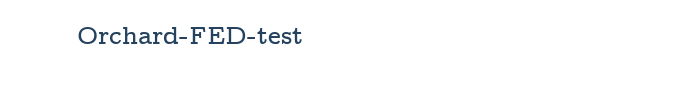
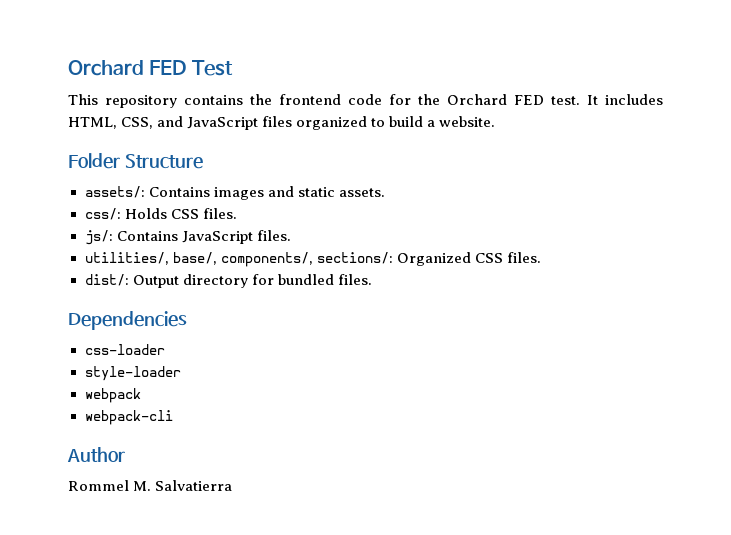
[77,27,303,44] Orchard-FED-test -> [68,60,233,76] [68,94,663,108] [68,116,496,130] [68,153,203,169] [84,186,385,200] [84,208,237,220] [84,230,291,245] [84,252,541,267] [84,274,372,288] [68,311,187,330] [84,344,165,355] [84,366,181,381] [84,388,141,403] [84,410,173,425] [67,447,125,462] [68,480,233,491] Orchard FED Test // This repository contains the frontend code for the Orchard FED test. It includes HTML, CSS, and JavaScript files organized to build a website. // Folder Structure // assets/: Contains images and static assets. // css/: Holds CSS files. // js/: Contains JavaScript files. // utilities/, base/, components/, sections/: Organized CSS files. // dist/: Output directory for bundled files. // Dependencies // css-loader // style-loader // webpack // webpack-cli // Author // Rommel M. Salvatierra

